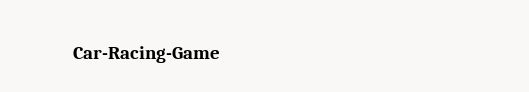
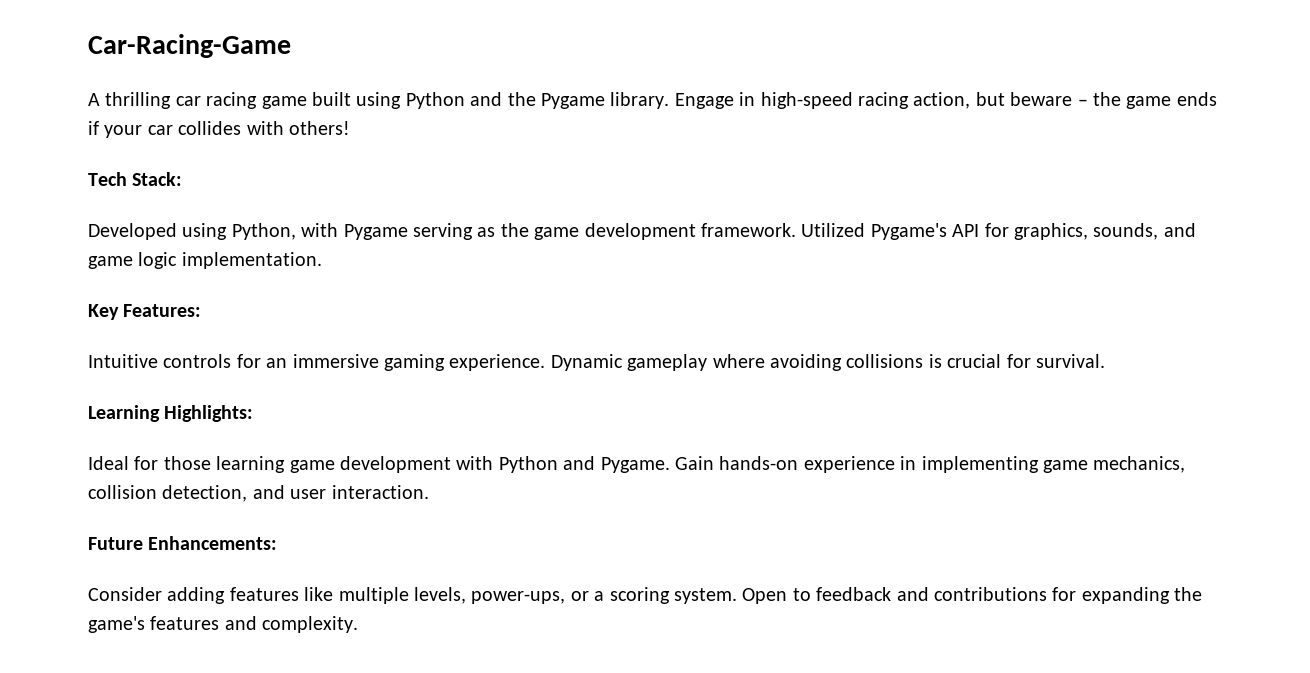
(220, 54) none -> [88,92,1217,109] [88,121,350,138] [88,172,183,186] [88,223,1196,240] [88,252,322,269] [88,304,202,320] [88,354,1105,371] [88,405,254,422] [88,456,1186,473] [88,485,429,502] [88,536,278,550] [88,587,1203,604] [88,616,359,633] // A thrilling car racing game built using Python and the Pygame library. Engage in high-speed racing action, but beware – the game ends if your car collides with others! // Tech Stack: // Developed using Python, with Pygame serving as the game development framework. Utilized Pygame's API for graphics, sounds, and game logic implementation. // Key Features: // Intuitive controls for an immersive gaming experience. Dynamic gameplay where avoiding collisions is crucial for survival. // Learning Highlights: // Ideal for those learning game development with Python and Pygame. Gain hands-on experience in implementing game mechanics, collision detection, and user interaction. // Future Enhancements: // Consider adding features like multiple levels, power-ups, or a scoring system. Open to feedback and contributions for expanding the game's features and complexity.

